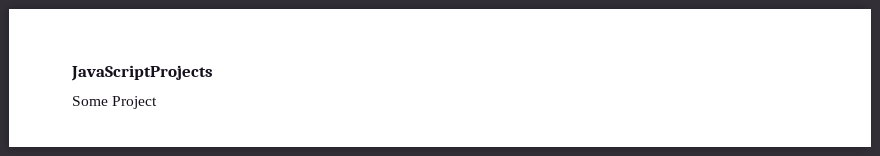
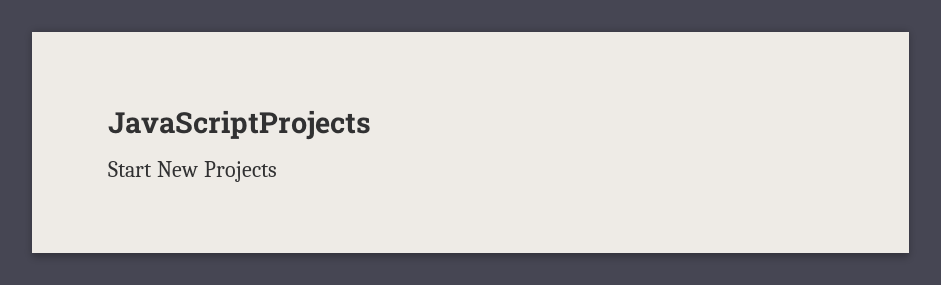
[72,96,158,109] Some Project -> [108,161,277,182] Start New Projects

